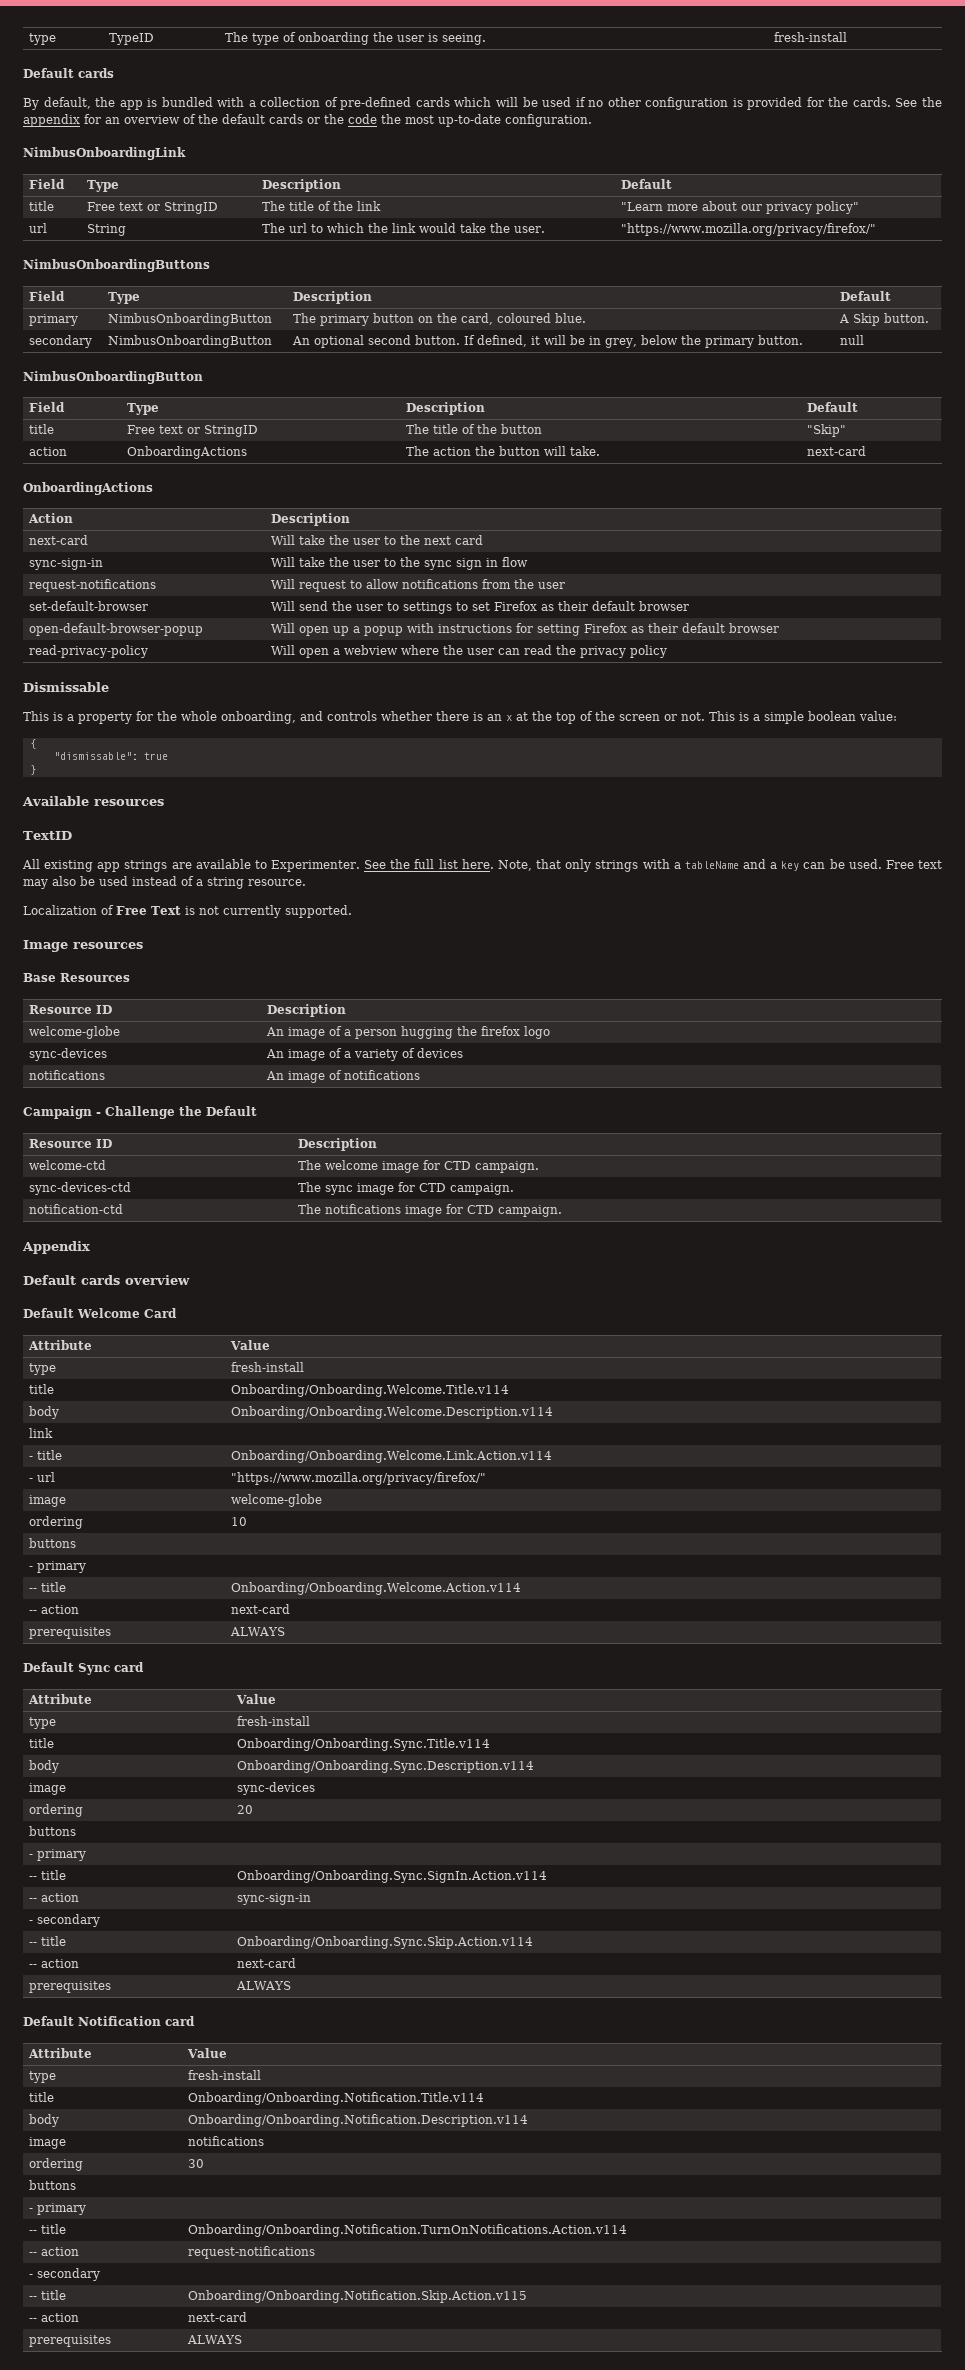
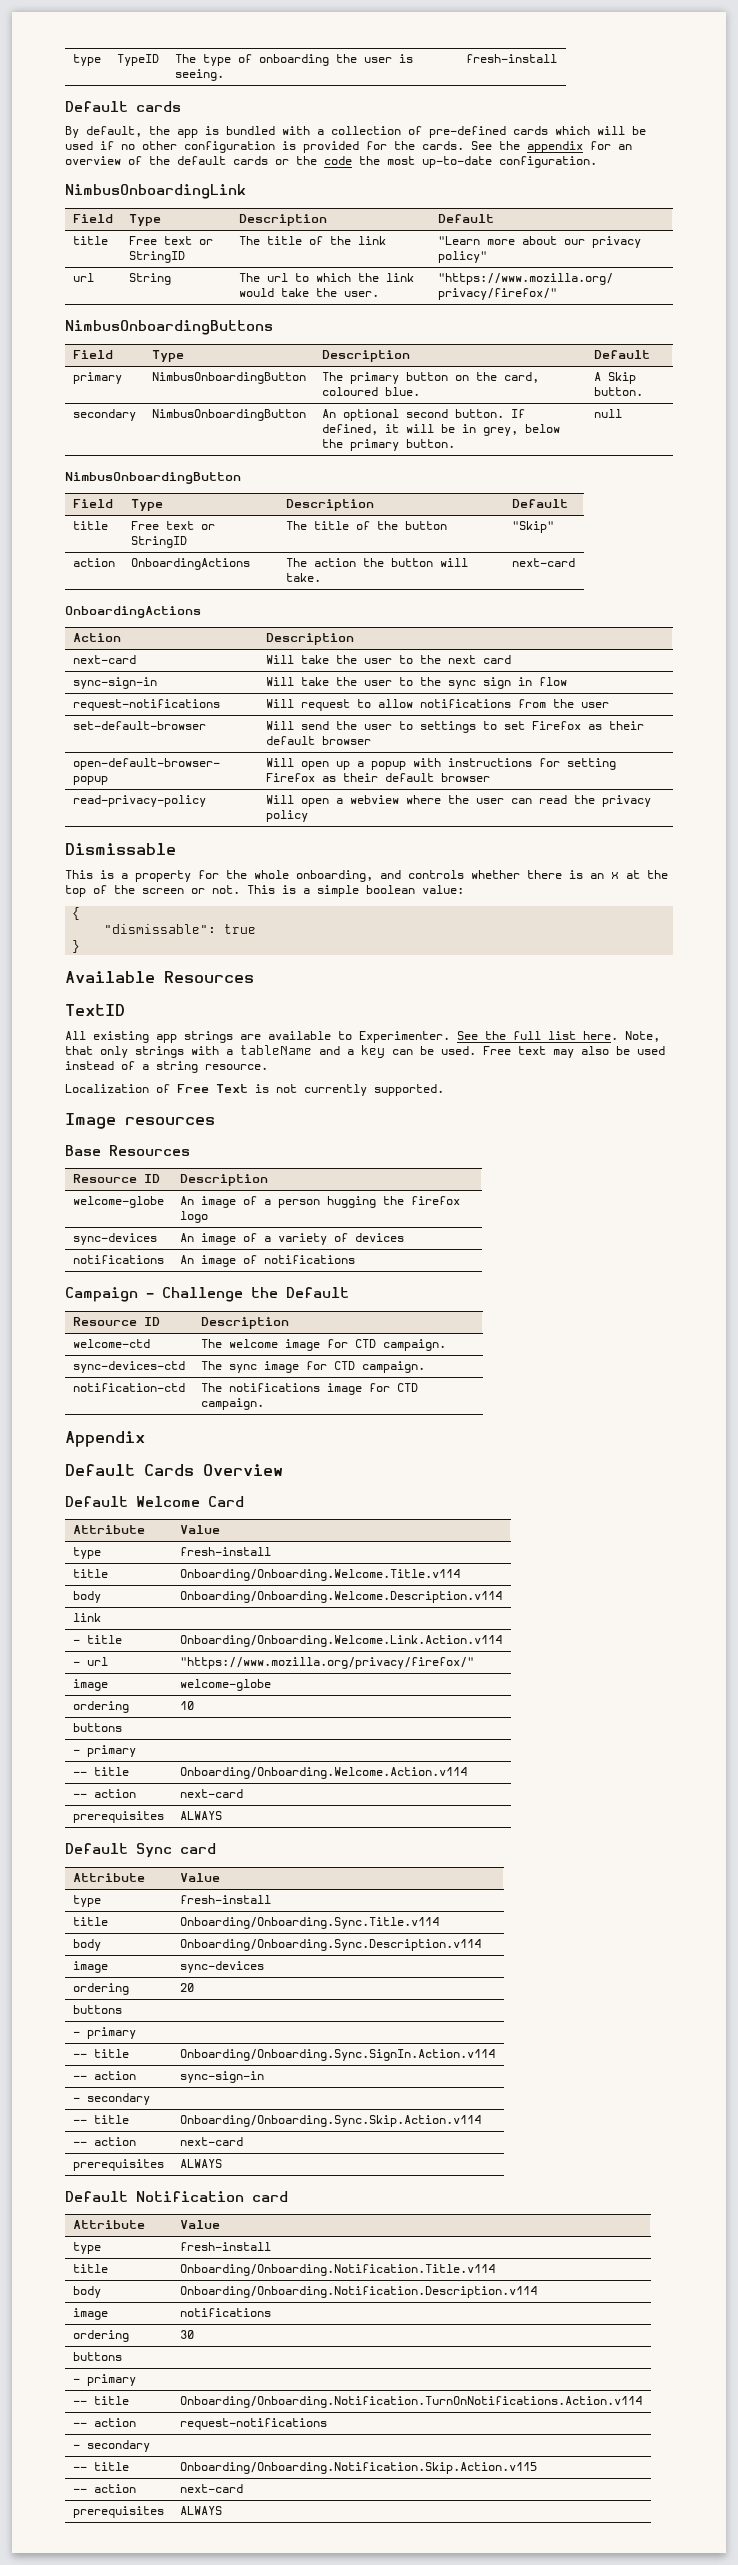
[94,799,164,806] resources -> [164,971,254,983] Resources
[81,1275,190,1285] cards overview -> [144,1464,283,1476] Cards Overview

